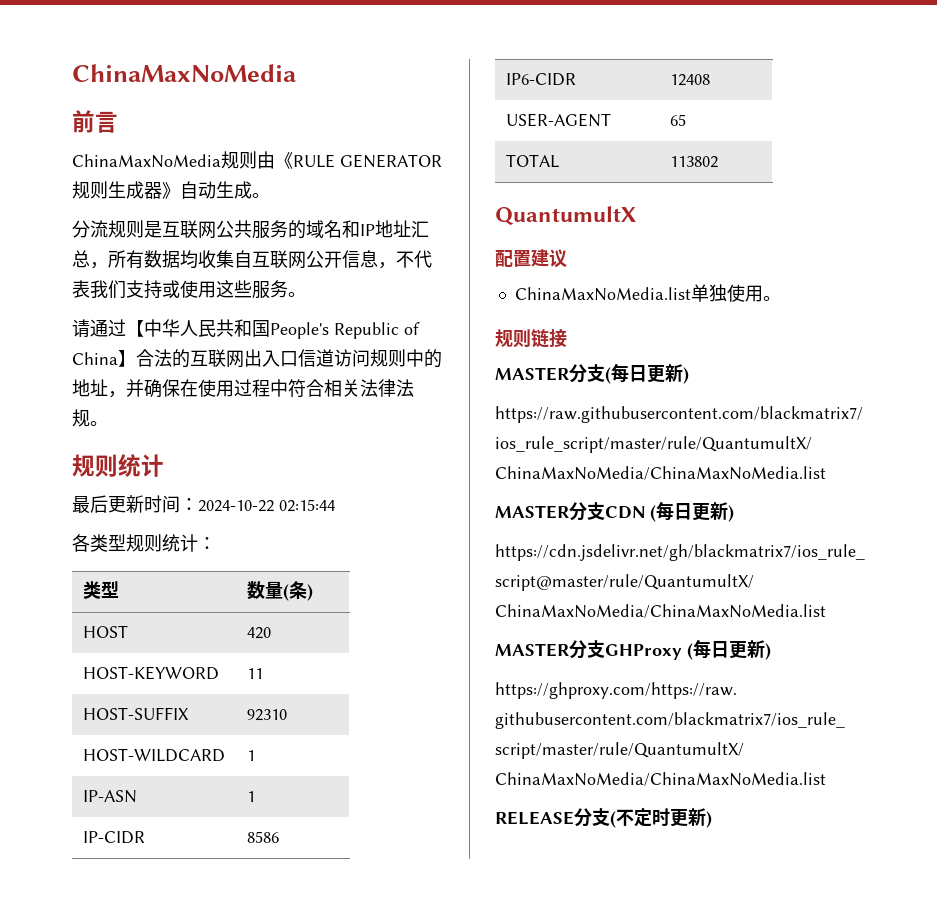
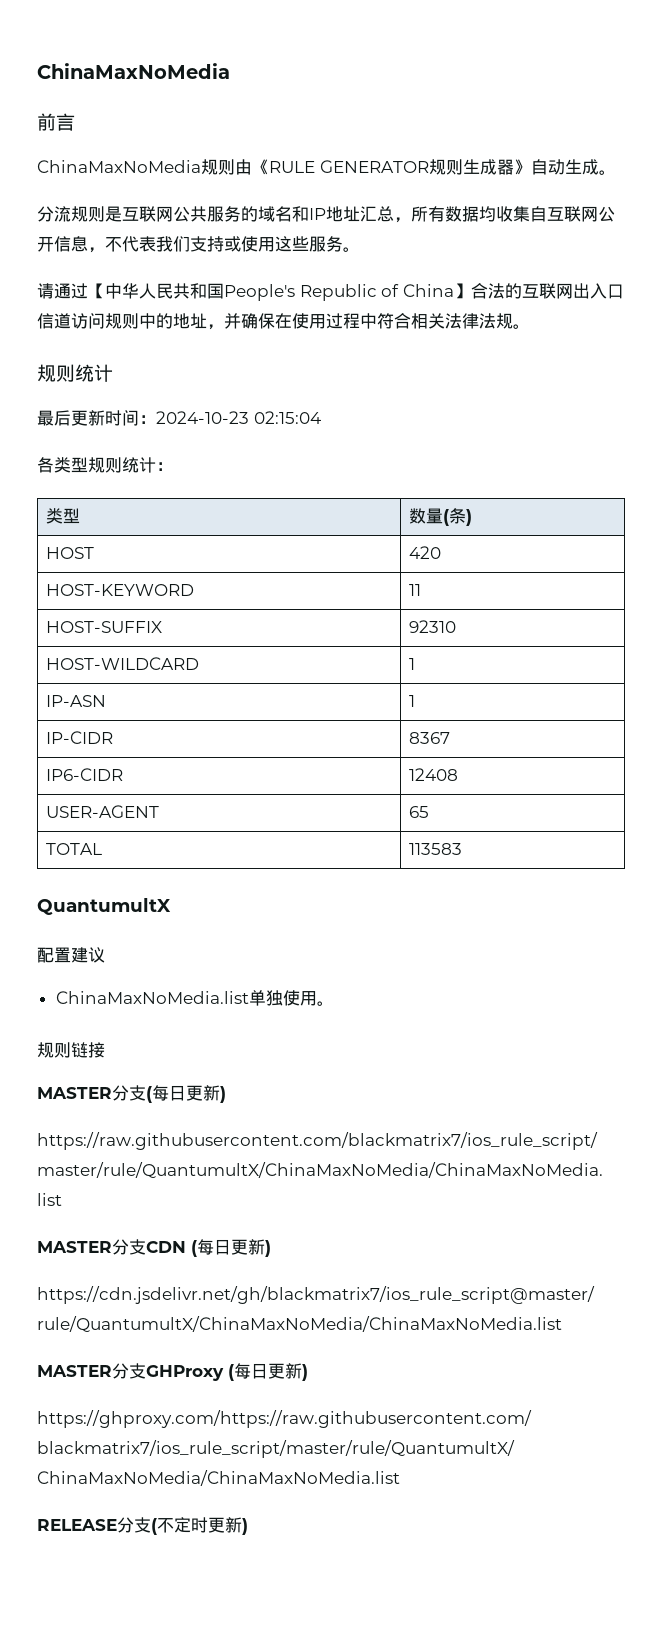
[198,499,335,512] 2024-10-22 02:15:44 -> [156,411,321,424] 2024-10-23 02:15:04
[246,831,279,843] 8586 -> [409,732,451,744] 8367
[669,156,718,168] 113802 -> [409,843,463,855] 113583

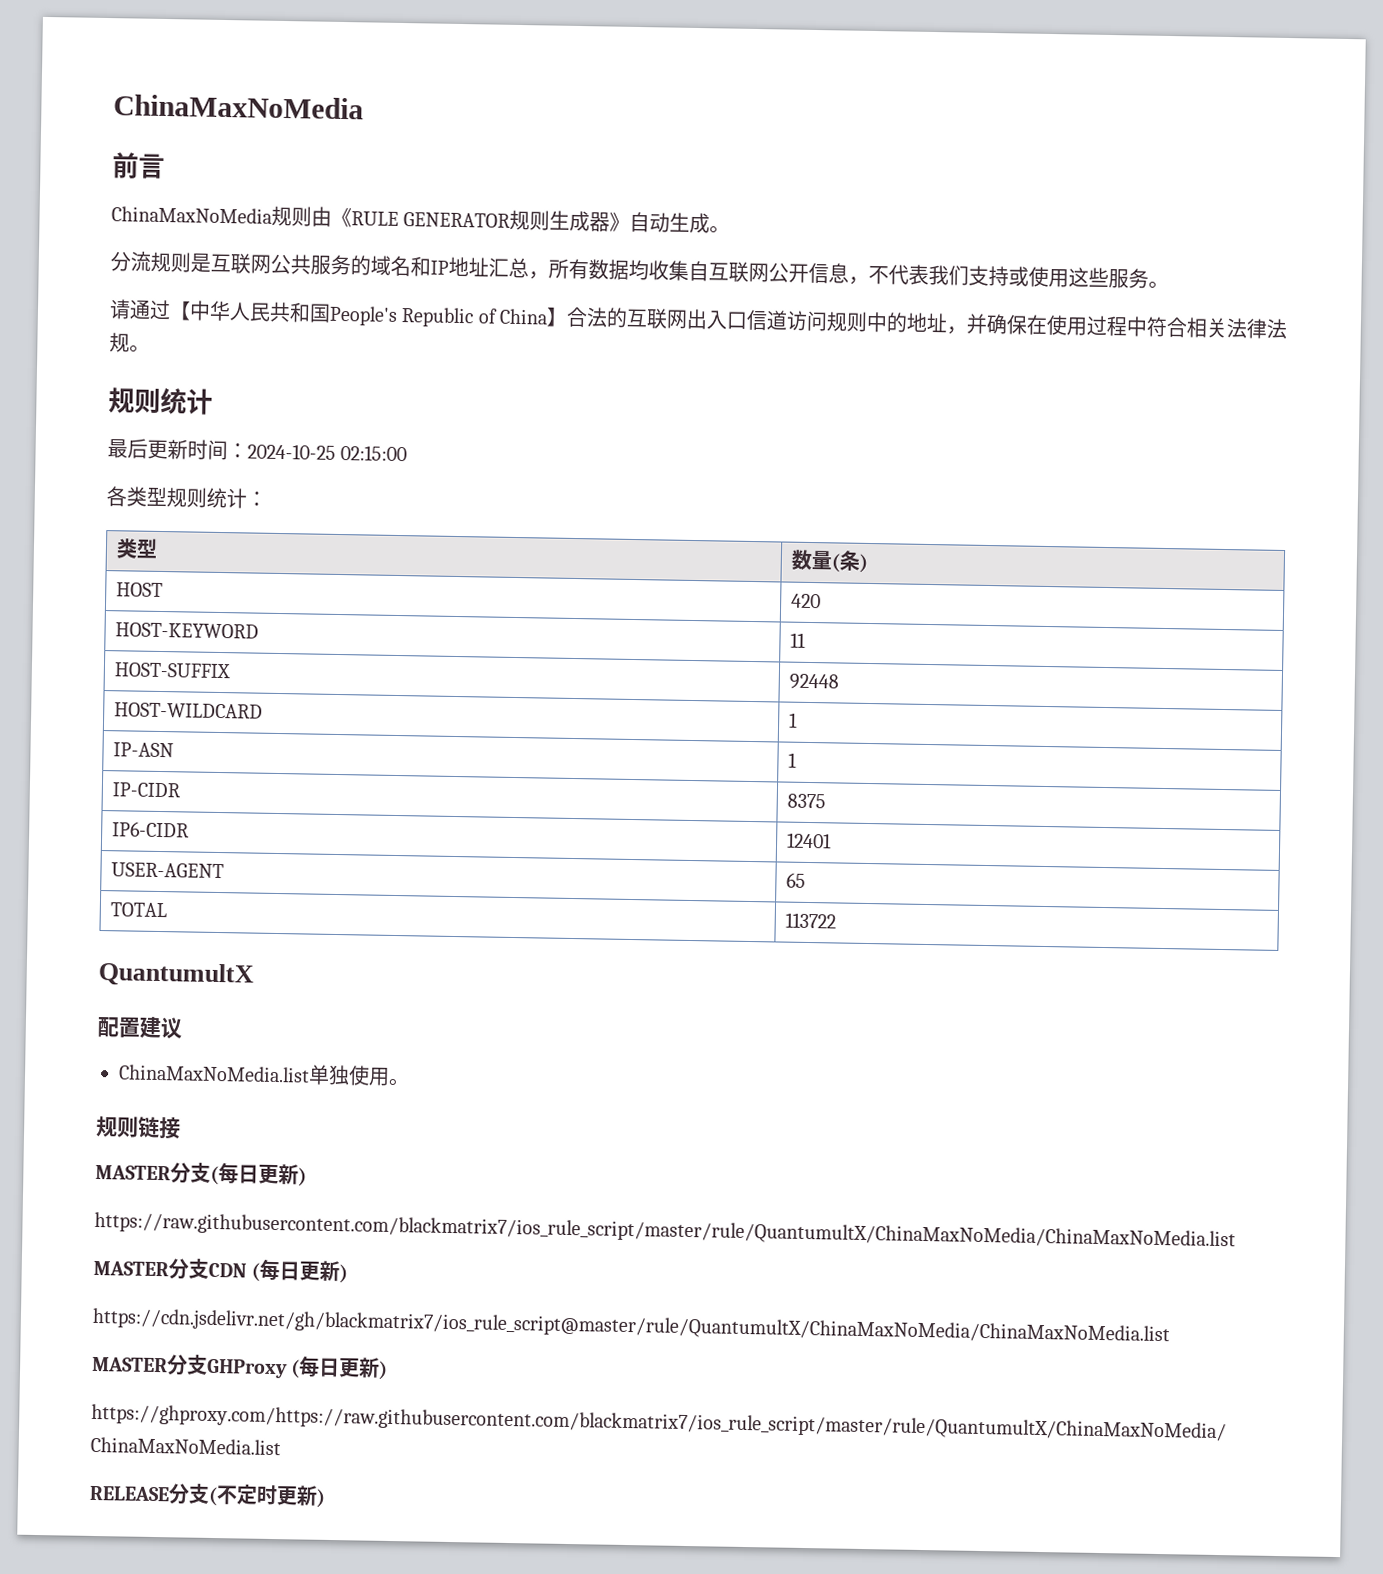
[156,411,321,424] 2024-10-23 02:15:04 -> [247,443,408,462] 2024-10-25 02:15:00
[409,620,457,633] 92310 -> [789,673,840,690] 92448
[409,732,451,744] 8367 -> [787,793,827,809] 8375
[409,768,459,781] 12408 -> [786,832,833,849] 12401
[409,843,463,855] 113583 -> [785,912,837,929] 113722

